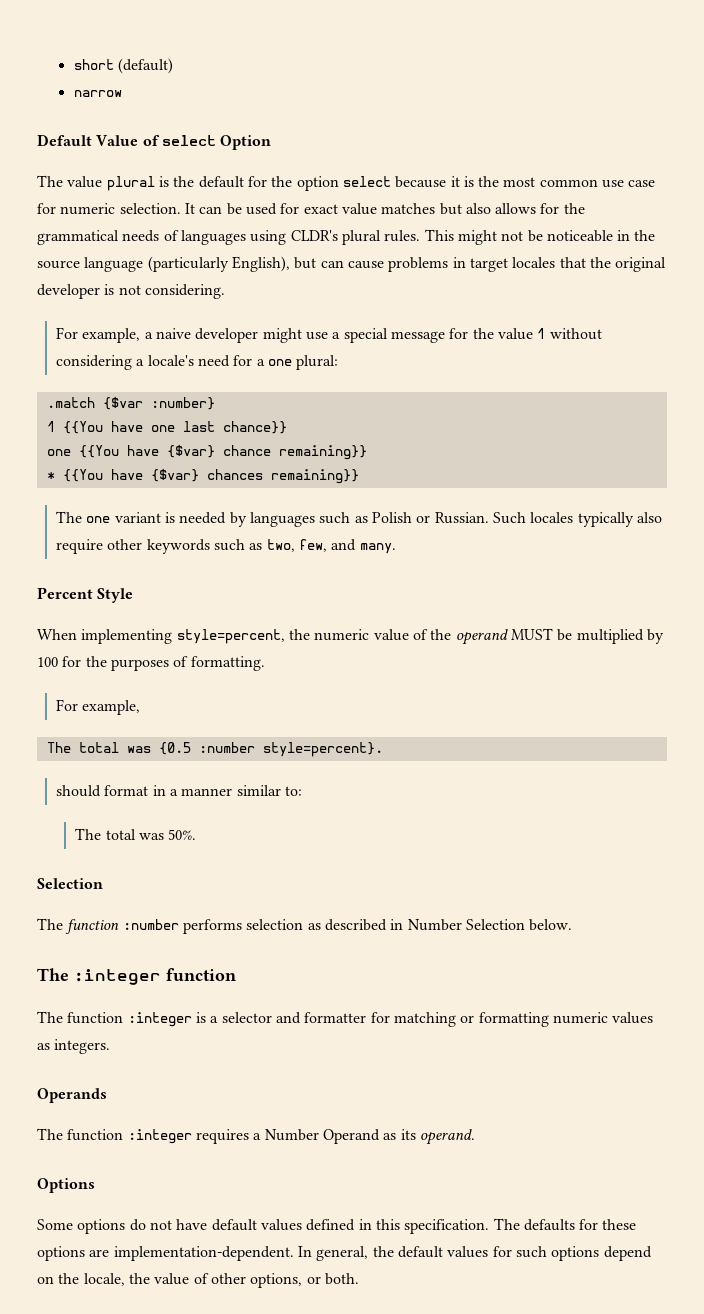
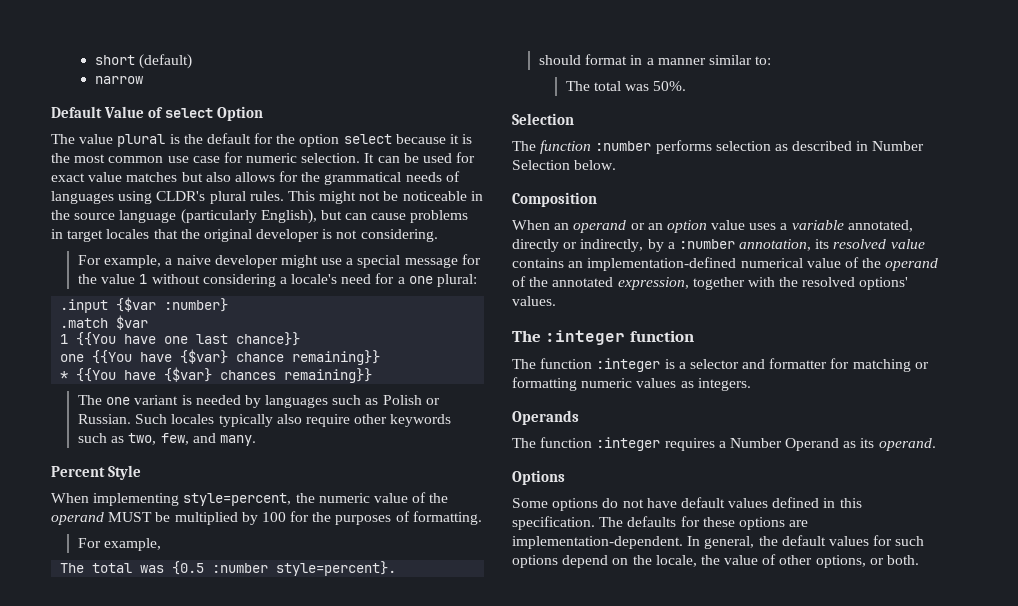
[46,397,95,408] .match -> [60,299,109,313] .input
(215, 403) none -> [60,315,149,330] // .match $var
(573, 925) none -> [512,192,597,207] [512,220,913,233] [512,239,925,252] [512,257,939,271] [512,276,909,290] [512,296,556,306] // Composition // When an operand or an option value uses a variable annotated, directly or indirectly, by a :number annotation, its resolved value contains an implementation-defined numerical value of the operand of the annotated expression, together with the resolved options' values.

